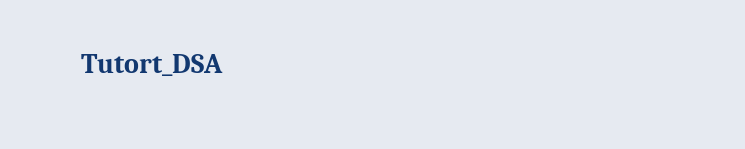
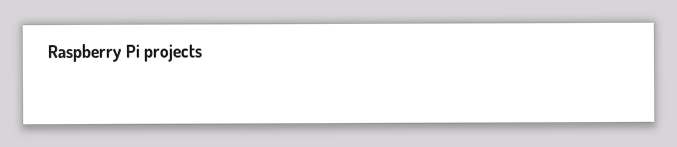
[81,54,223,76] Tutort_DSA -> [47,43,203,63] Raspberry Pi projects

